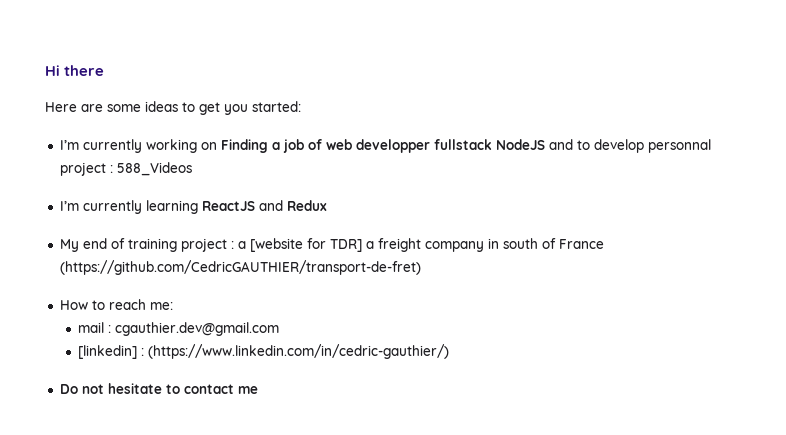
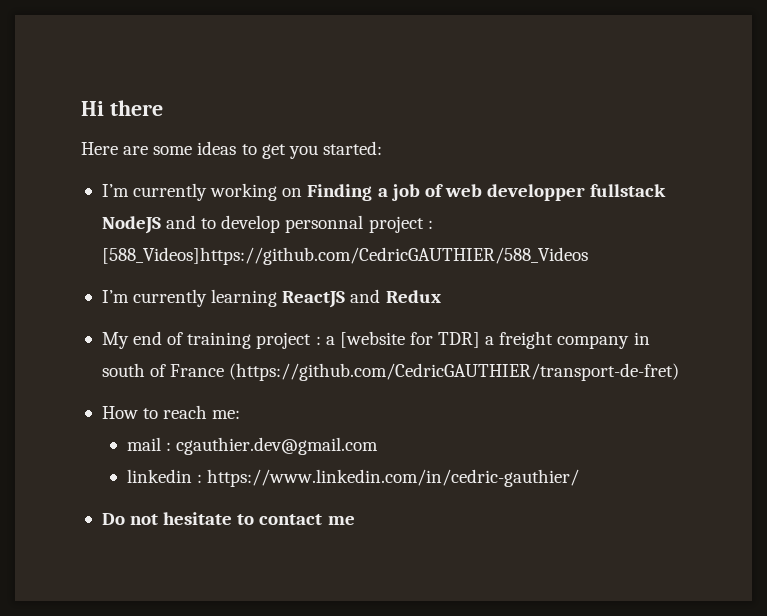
[116,162,192,176] 588_Videos -> [101,247,588,265] [588_Videos]https://github.com/CedricGAUTHIER/588_Videos
[77,344,449,359] [linkedin] : (https://www.linkedin.com/in/cedric-gauthier/) -> [126,469,579,487] linkedin : https://www.linkedin.com/in/cedric-gauthier/

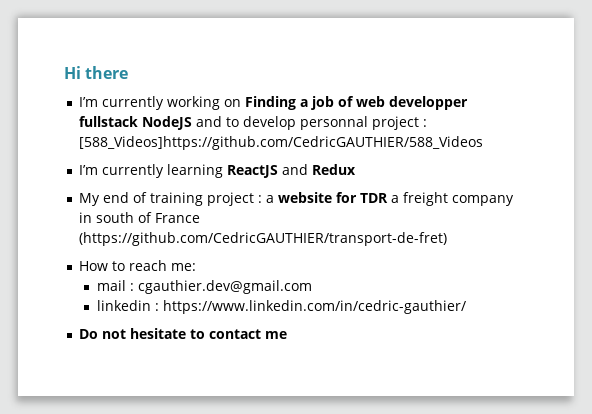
[81,141,382,159] // Here are some ideas to get you started: -> (129, 72) none
[339,331,481,348] [website for TDR] -> [278,192,389,203] website for TDR

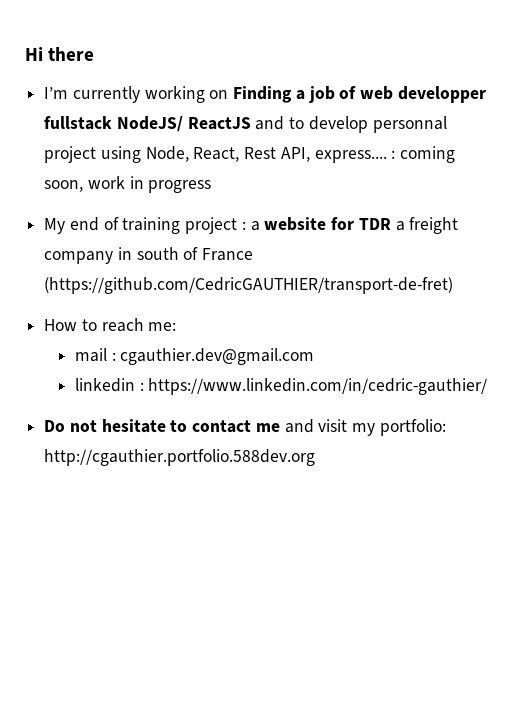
[142,116,193,130] NodeJS -> [116,116,251,132] NodeJS/ ReactJS
[423,119,428,127] [79,136,484,150] [79,164,357,178] : [588_Videos]https://github.com/CedricGAUTHIER/588_Videos // I’m currently learning ReactJS and Redux -> [100,146,456,163] [44,176,212,193] using Node, React, Rest API, express.... : coming soon, work in progress
(288, 335) none -> [284,419,446,436] [44,449,316,466] and visit my portfolio: http://cgauthier.portfolio.588dev.org

